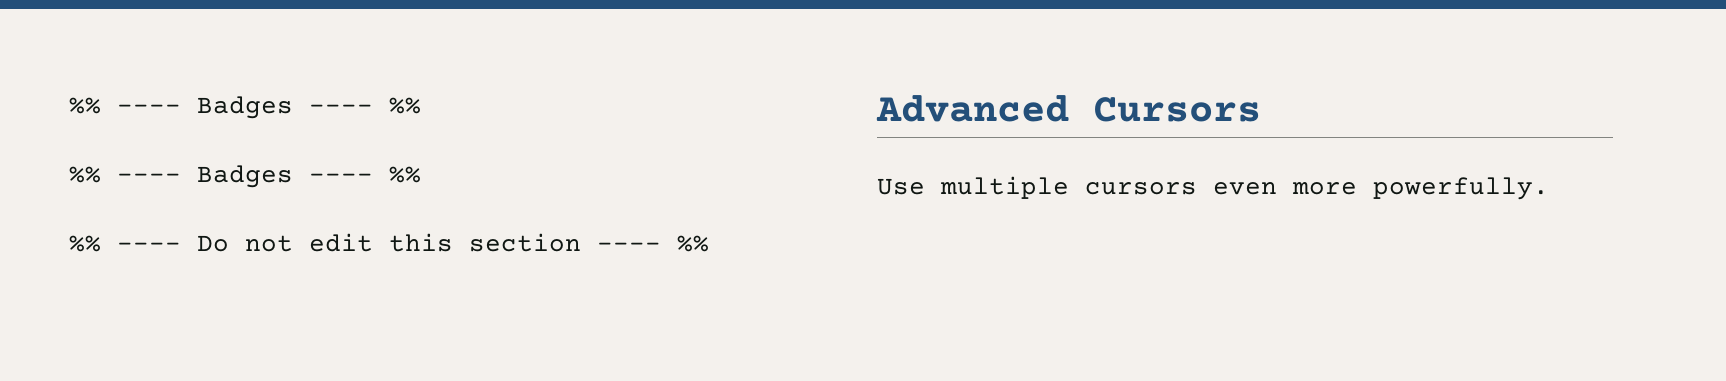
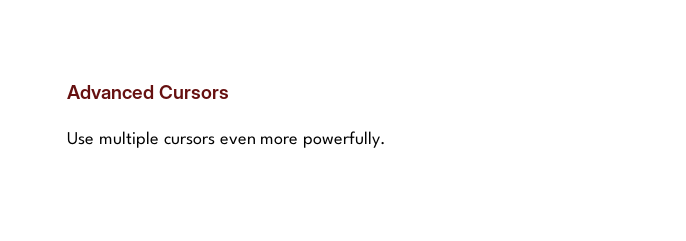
[69,96,421,119] [69,165,421,188] [69,233,709,252] %% ---- Badges ---- %% // %% ---- Badges ---- %% // %% ---- Do not edit this section ---- %% // -> (67, 92) none

